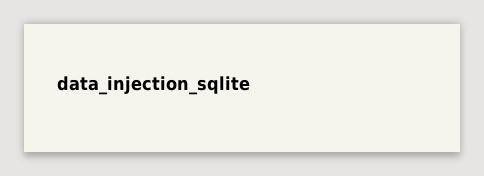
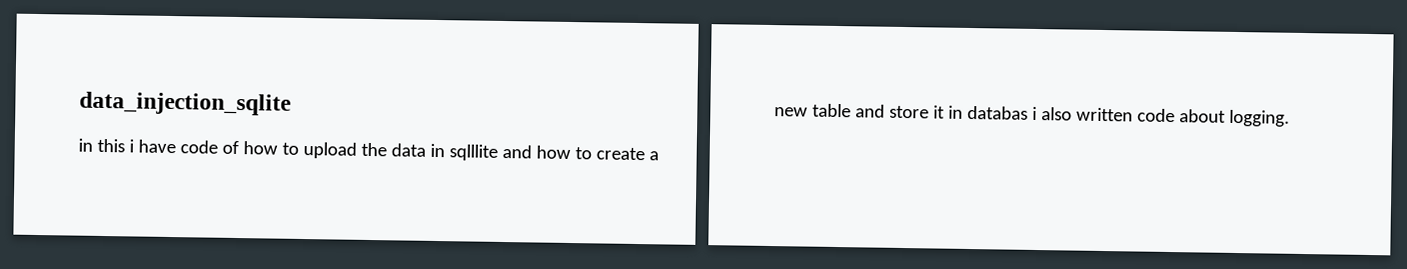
(250, 85) none -> [78,138,659,161] [774,103,1290,127] // in this i have code of how to upload the data in sqlllite and how to create a new table and store it in databas i also written code about logging.

